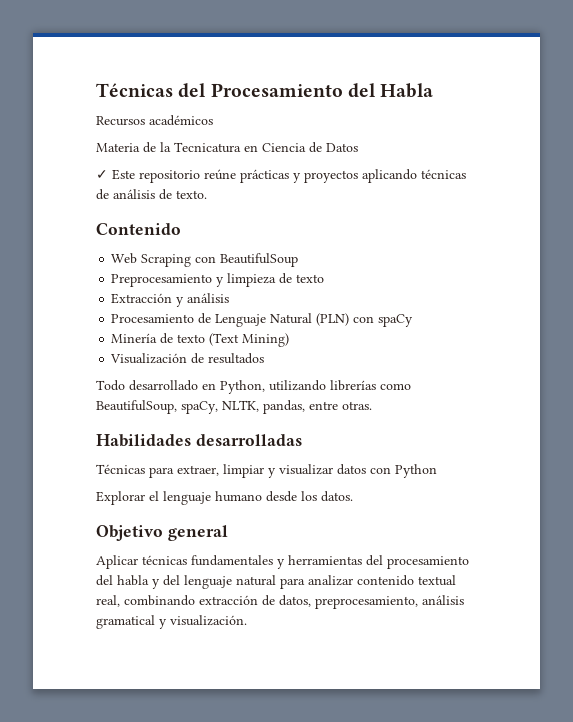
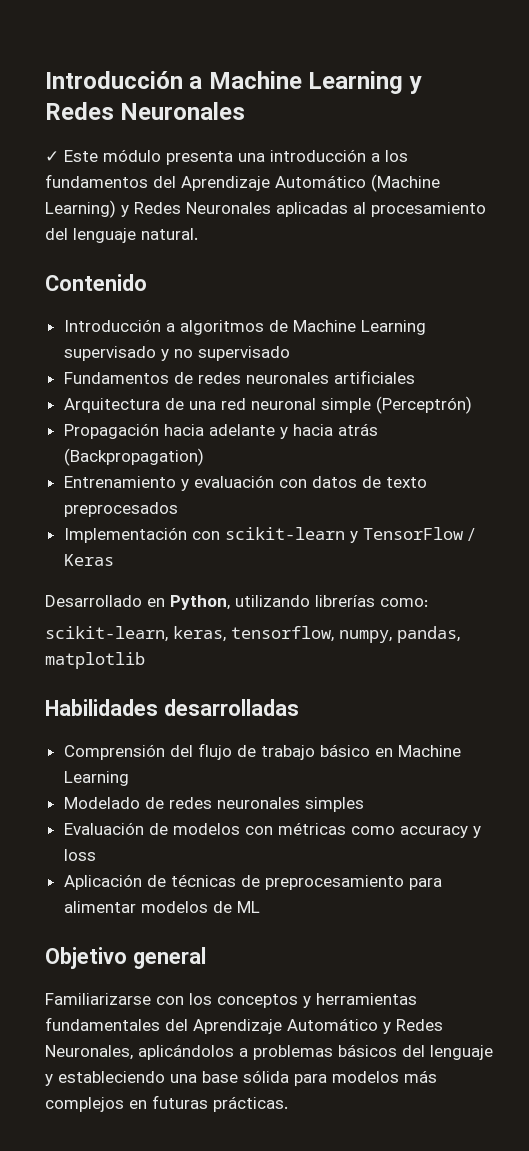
[96,83,434,98] [96,115,213,126] [96,142,358,153] [96,169,466,183] [96,189,207,200] [96,223,181,235] [111,253,299,267] [111,273,325,287] [111,293,230,307] [111,313,414,327] [111,333,290,347] [110,353,265,364] [96,380,411,394] [96,400,372,414] [96,434,302,447] [96,464,437,478] [96,491,353,505] [96,525,228,541] [96,555,469,569] [96,575,456,589] [96,595,464,609] [96,615,247,629] Técnicas del Procesamiento del Habla // Recursos académicos // Materia de la Tecnicatura en Ciencia de Datos // ✓ Este repositorio reúne prácticas y proyectos aplicando técnicas de análisis de texto. // Contenido // Web Scraping con BeautifulSoup // Preprocesamiento y limpieza de texto // Extracción y análisis // Procesamiento de Lenguaje Natural (PLN) con spaCy // Minería de texto (Text Mining) // Visualización de resultados // Todo desarrollado en Python, utilizando librerías como BeautifulSoup, spaCy, NLTK, pandas, entre otras. // Habilidades desarrolladas // Técnicas para extraer, limpiar y visualizar datos con Python // Explorar el lenguaje humano desde los datos. // Objetivo general // Aplicar técnicas fundamentales y herramientas del procesamiento del habla y del lenguaje natural para analizar contenido textual real, combinando extracción de datos, preprocesamiento, análisis gramatical y visualización. -> [45,71,422,94] [45,102,246,120] [45,149,408,165] [45,174,440,192] [45,200,486,218] [45,228,198,243] [45,274,147,291] [63,319,426,335] [63,346,290,361] [63,370,415,384] [63,396,472,414] [63,423,378,439] [63,448,204,466] [63,475,427,491] [63,502,178,517] [63,527,475,543] [63,554,114,566] [45,595,428,610] [45,626,460,643] [45,652,145,669] [45,699,299,716] [63,743,461,760] [63,771,129,786] [63,797,364,812] [63,822,481,838] [63,849,96,861] [63,874,442,890] [63,901,260,913] [45,947,206,969] [45,993,417,1008] [45,1017,443,1034] [45,1044,493,1060] [45,1070,437,1086] [45,1095,288,1112] Introducción a Machine Learning y Redes Neuronales // ✓ Este módulo presenta una introducción a los fundamentos del Aprendizaje Automático (Machine Learning) y Redes Neuronales aplicadas al procesamiento del lenguaje natural. // Contenido // Introducción a algoritmos de Machine Learning supervisado y no supervisado // Fundamentos de redes neuronales artificiales // Arquitectura de una red neuronal simple (Perceptrón) // Propagación hacia adelante y hacia atrás (Backpropagation) // Entrenamiento y evaluación con datos de texto preprocesados // Implementación con scikit-learn y TensorFlow / Keras // Desarrollado en Python, utilizando librerías como: // scikit-learn, keras, tensorflow, numpy, pandas, matplotlib // Habilidades desarrolladas // Comprensión del flujo de trabajo básico en Machine Learning // Modelado de redes neuronales simples // Evaluación de modelos con métricas como accuracy y loss // Aplicación de técnicas de preprocesamiento para alimentar modelos de ML // Objetivo general // Familiarizarse con los conceptos y herramientas fundamentales del Aprendizaje Automático y Redes Neuronales, aplicándolos a problemas básicos del lenguaje y estableciendo una base sólida para modelos más complejos en futuras prácticas.

